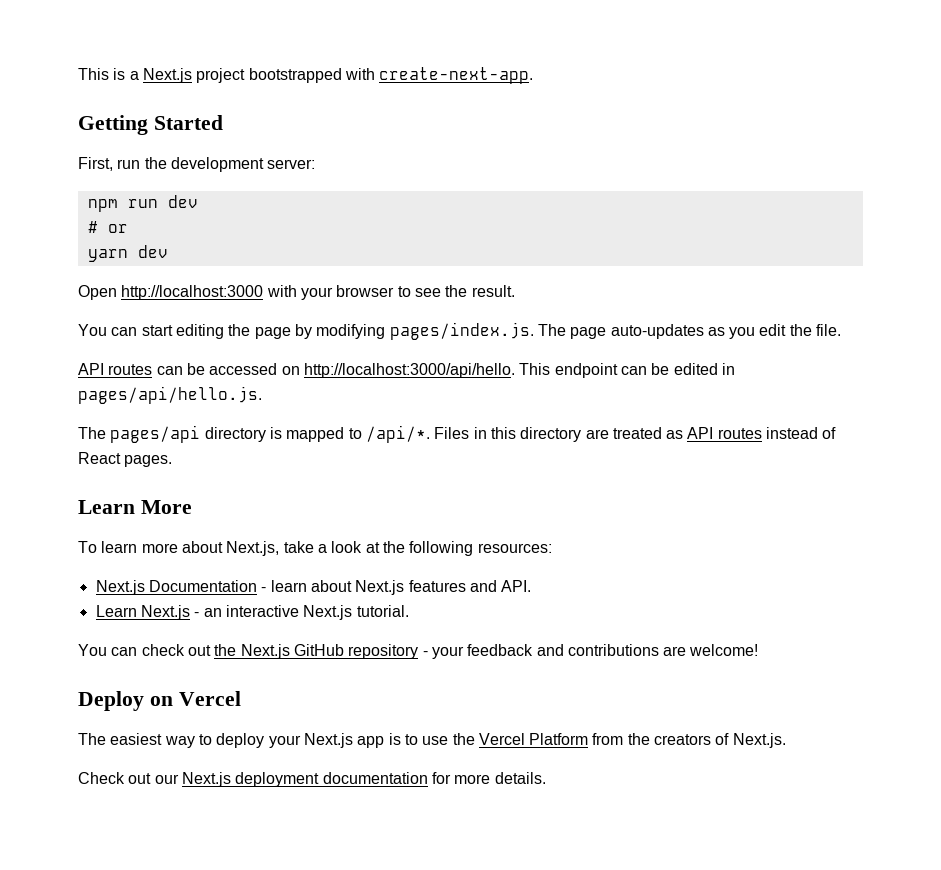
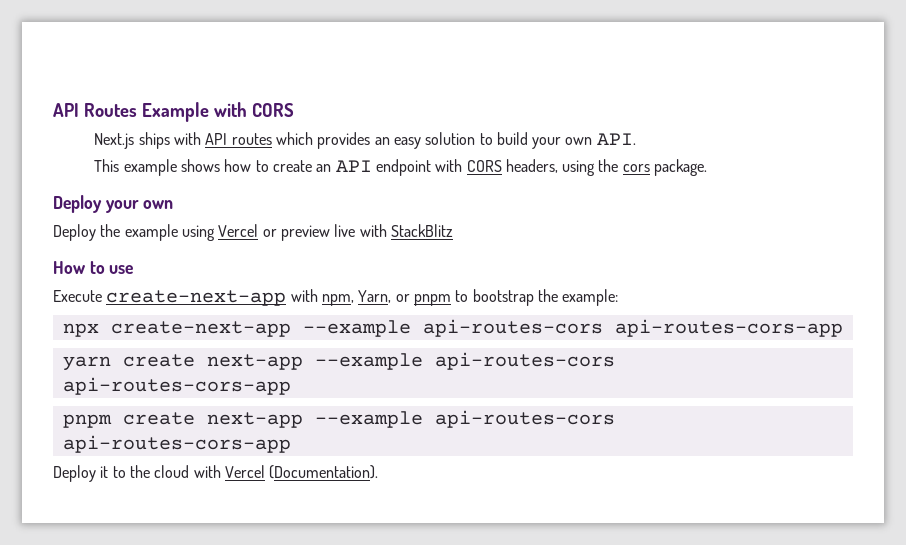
[78,67,534,84] [78,115,223,135] [78,157,316,172] [87,195,198,212] [87,221,128,233] [87,245,168,262] [78,285,515,300] [78,322,842,340] [78,363,735,378] [78,386,262,404] [78,425,837,443] [78,452,173,467] [78,500,192,514] [78,541,552,556] [95,580,532,595] [95,605,409,620] [78,644,759,659] [78,691,241,711] [78,733,786,748] [78,772,546,787] This is a Next.js project bootstrapped with create-next-app. // Getting Started // First, run the development server: // npm run dev // # or // yarn dev // Open http://localhost:3000 with your browser to see the result. // You can start editing the page by modifying pages/index.js. The page auto-updates as you edit the file. // API routes can be accessed on http://localhost:3000/api/hello. This endpoint can be edited in pages/api/hello.js. // The pages/api directory is mapped to /api/*. Files in this directory are treated as API routes instead of React pages. // Learn More // To learn more about Next.js, take a look at the following resources: // Next.js Documentation - learn about Next.js features and API. // Learn Next.js - an interactive Next.js tutorial. // You can check out the Next.js GitHub repository - your feedback and contributions are welcome! // Deploy on Vercel // The easiest way to deploy your Next.js app is to use the Vercel Platform from the creators of Next.js. // Check out our Next.js deployment documentation for more details. -> [53,102,294,122] [94,132,636,149] [94,159,708,176] [53,195,174,213] [53,224,453,241] [53,261,134,274] [53,289,619,306] [62,319,843,337] [62,352,615,371] [62,377,291,395] [62,410,615,428] [62,435,291,453] [53,465,379,482] API Routes Example with CORS // Next.js ships with API routes which provides an easy solution to build your own API. // This example shows how to create an API endpoint with CORS headers, using the cors package. // Deploy your own // Deploy the example using Vercel or preview live with StackBlitz // How to use // Execute create-next-app with npm, Yarn, or pnpm to bootstrap the example: // npx create-next-app --example api-routes-cors api-routes-cors-app // yarn create next-app --example api-routes-cors api-routes-cors-app // pnpm create next-app --example api-routes-cors api-routes-cors-app // Deploy it to the cloud with Vercel (Documentation).

